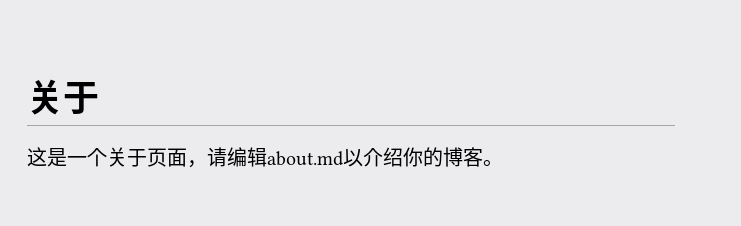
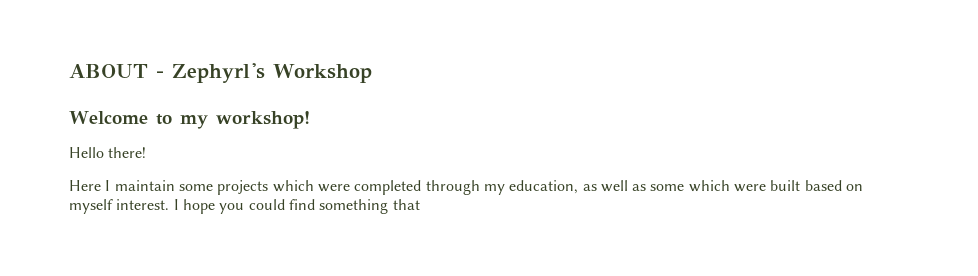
[27,79,99,115] [27,147,503,168] 关于 // 这是一个关于页面，请编辑about.md以介绍你的博客。 -> [69,63,372,83] [69,111,310,129] [69,147,147,158] [69,180,864,195] [69,199,420,214] ABOUT - Zephyrl's Workshop // Welcome to my workshop! // Hello there! // Here I maintain some projects which were completed through my education, as well as some which were built based on myself interest. I hope you could find something that

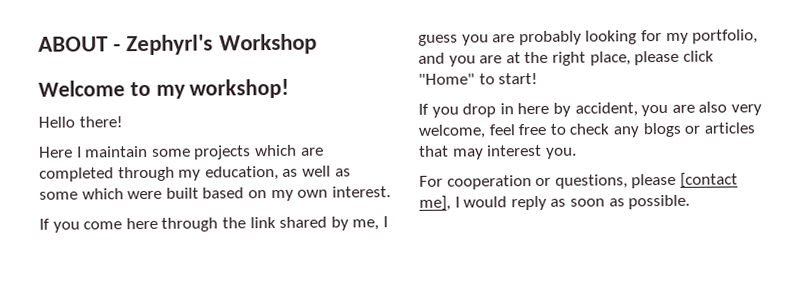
[317,184,350,192] were -> [300,147,324,156] are
[69,199,113,214] myself -> [270,189,329,202] my own
[173,199,420,214] I hope you could find something that -> [39,216,388,233] [418,29,759,46] [418,50,714,67] [418,72,539,85] [418,101,762,118] [418,122,755,139] [419,144,577,160] [419,172,738,190] [419,194,691,211] // If you come here through the link shared by me, I guess you are probably looking for my portfolio, and you are at the right place, please click "Home" to start! // If you drop in here by accident, you are also very welcome, feel free to check any blogs or articles that may interest you. // For cooperation or questions, please [contact me], I would reply as soon as possible.

